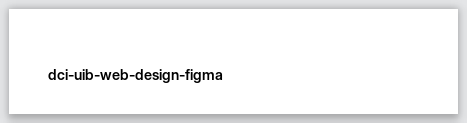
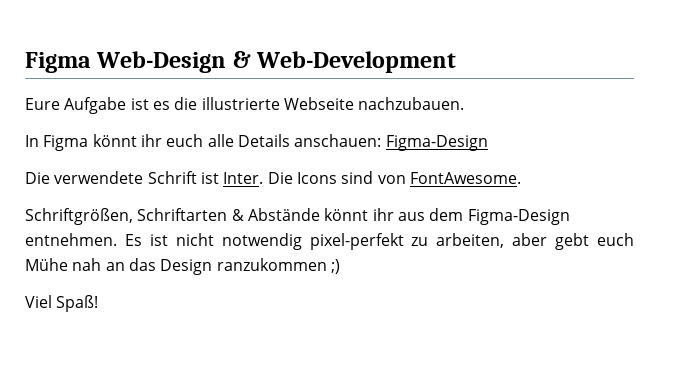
[48,69,223,83] dci-uib-web-design-figma -> [25,51,457,73] [25,97,465,114] [25,134,488,151] [25,171,521,184] [25,208,570,225] [25,233,635,250] [25,258,340,275] [25,295,99,312] Figma Web-Design & Web-Development // Eure Aufgabe ist es die illustrierte Webseite nachzubauen. // In Figma könnt ihr euch alle Details anschauen: Figma-Design // Die verwendete Schrift ist Inter. Die Icons sind von FontAwesome. // Schriftgrößen, Schriftarten & Abstände könnt ihr aus dem Figma-Design entnehmen. Es ist nicht notwendig pixel-perfekt zu arbeiten, aber gebt euch Mühe nah an das Design ranzukommen ;) // Viel Spaß!

